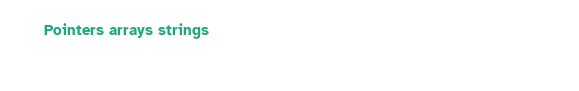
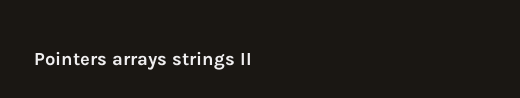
(209, 31) none -> [240,53,252,65] II

